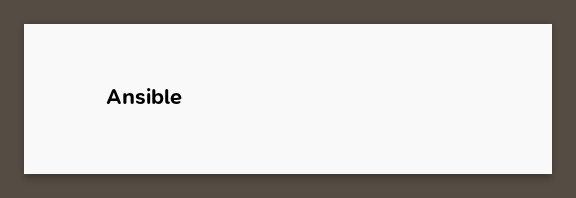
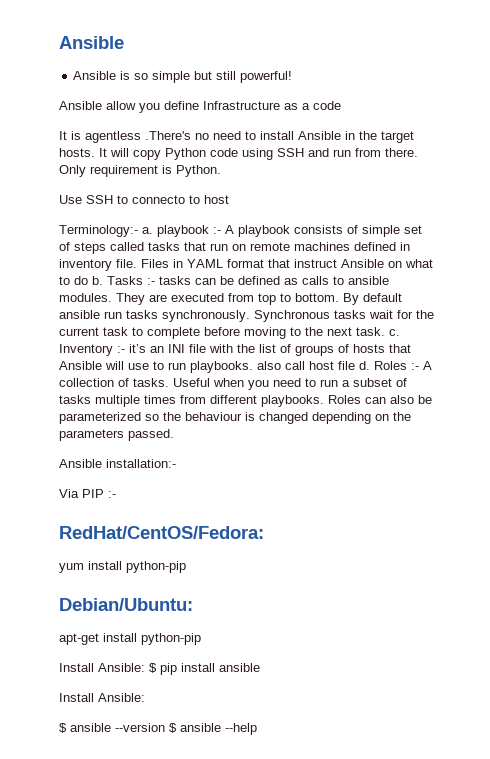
[106,88,182,105] Ansible -> [59,36,124,49] [73,71,293,83] [59,101,341,113] [59,131,414,143] [59,148,418,160] [59,165,221,177] [59,195,229,204] [59,225,422,237] [59,242,410,254] [59,259,433,271] [59,276,389,285] [59,293,402,305] [59,310,434,322] [59,327,400,339] [59,344,411,356] [59,361,432,373] [59,378,407,390] [59,395,432,407] [59,412,411,424] [59,429,174,441] [59,459,176,468] [59,489,116,498] [59,526,264,539] [59,561,186,573] [59,598,193,611] [59,633,201,645] [59,663,260,675] [59,693,145,702] [59,723,257,735] Ansible // Ansible is so simple but still powerful! // Ansible allow you define Infrastructure as a code // It is agentless .There's no need to install Ansible in the target hosts. It will copy Python code using SSH and run from there. Only requirement is Python. // Use SSH to connecto to host // Terminology:- a. playbook :- A playbook consists of simple set of steps called tasks that run on remote machines defined in inventory file. Files in YAML format that instruct Ansible on what to do b. Tasks :- tasks can be defined as calls to ansible modules. They are executed from top to bottom. By default ansible run tasks synchronously. Synchronous tasks wait for the current task to complete before moving to the next task. c. Inventory :- it’s an INI file with the list of groups of hosts that Ansible will use to run playbooks. also call host file d. Roles :- A collection of tasks. Useful when you need to run a subset of tasks multiple times from different playbooks. Roles can also be parameterized so the behaviour is changed depending on the parameters passed. // Ansible installation:- // Via PIP :- // RedHat/CentOS/Fedora: // yum install python-pip // Debian/Ubuntu: // apt-get install python-pip // Install Ansible: $ pip install ansible // Install Ansible: // $ ansible --version $ ansible --help

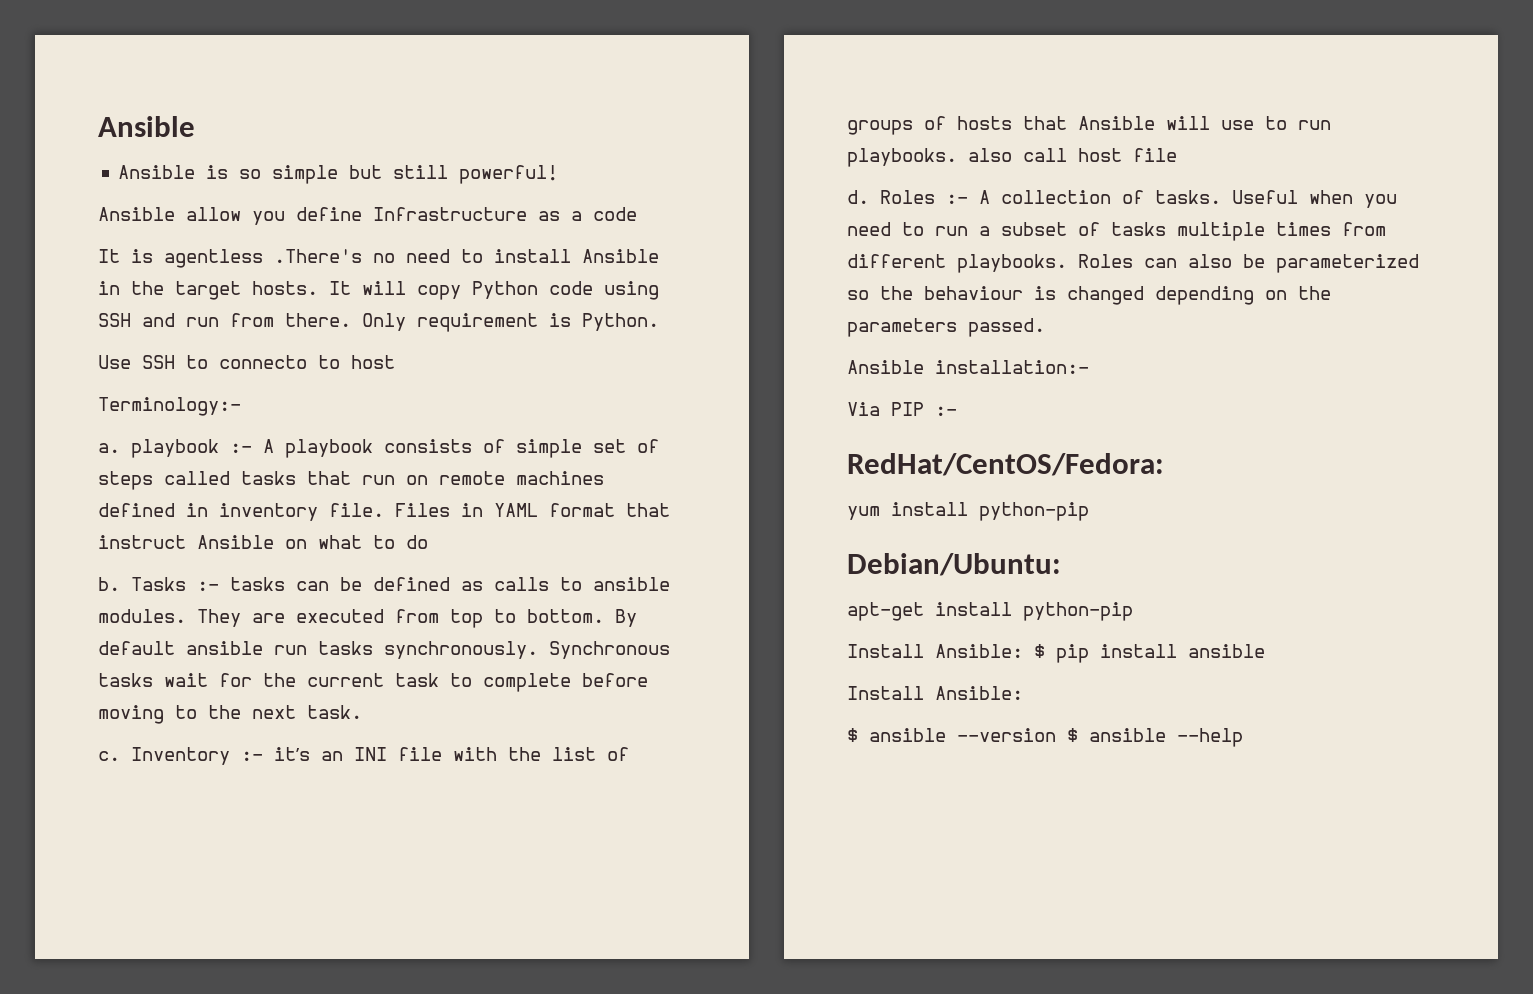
(138, 231) none -> (241, 406) //
(88, 280) none -> (428, 542) //
(385, 331) none -> (362, 712) //
(355, 365) none -> (1177, 155) //

